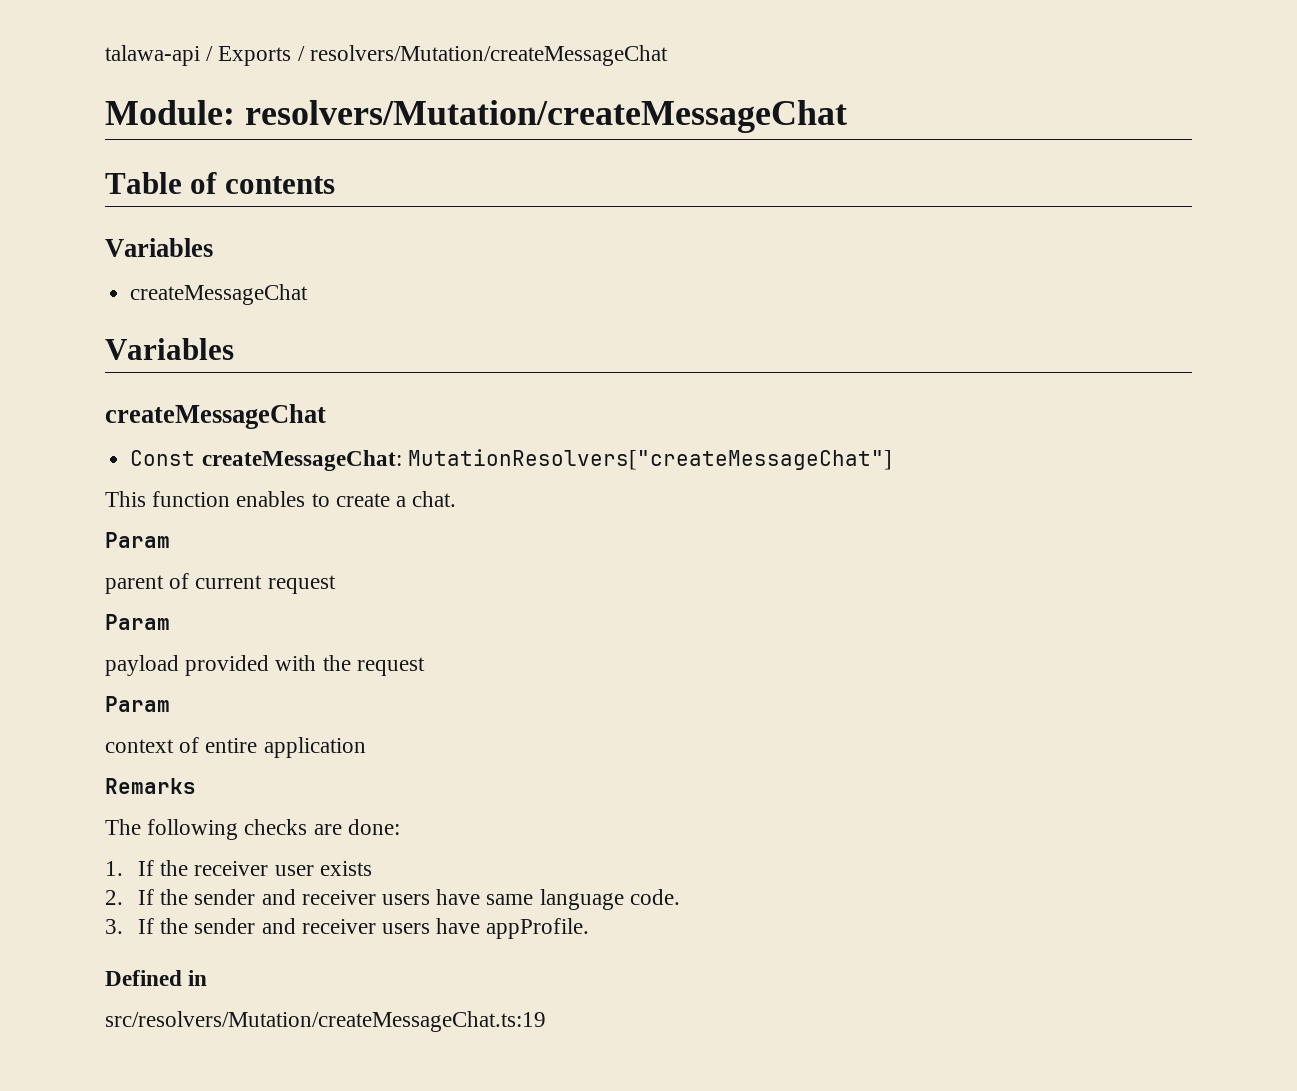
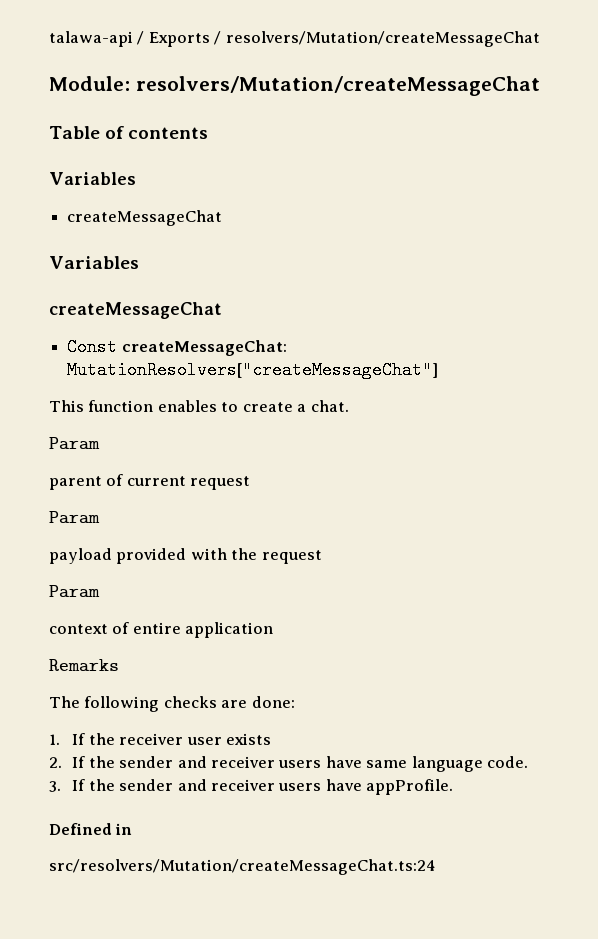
[105,1011,546,1032] src/resolvers/Mutation/createMessageChat.ts:19 -> [49,859,436,875] src/resolvers/Mutation/createMessageChat.ts:24

